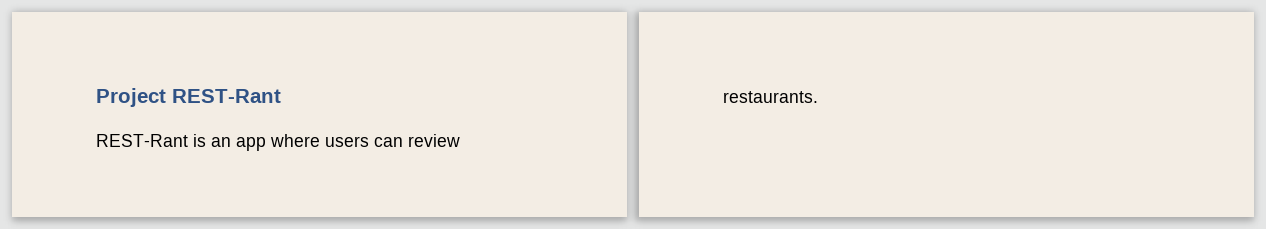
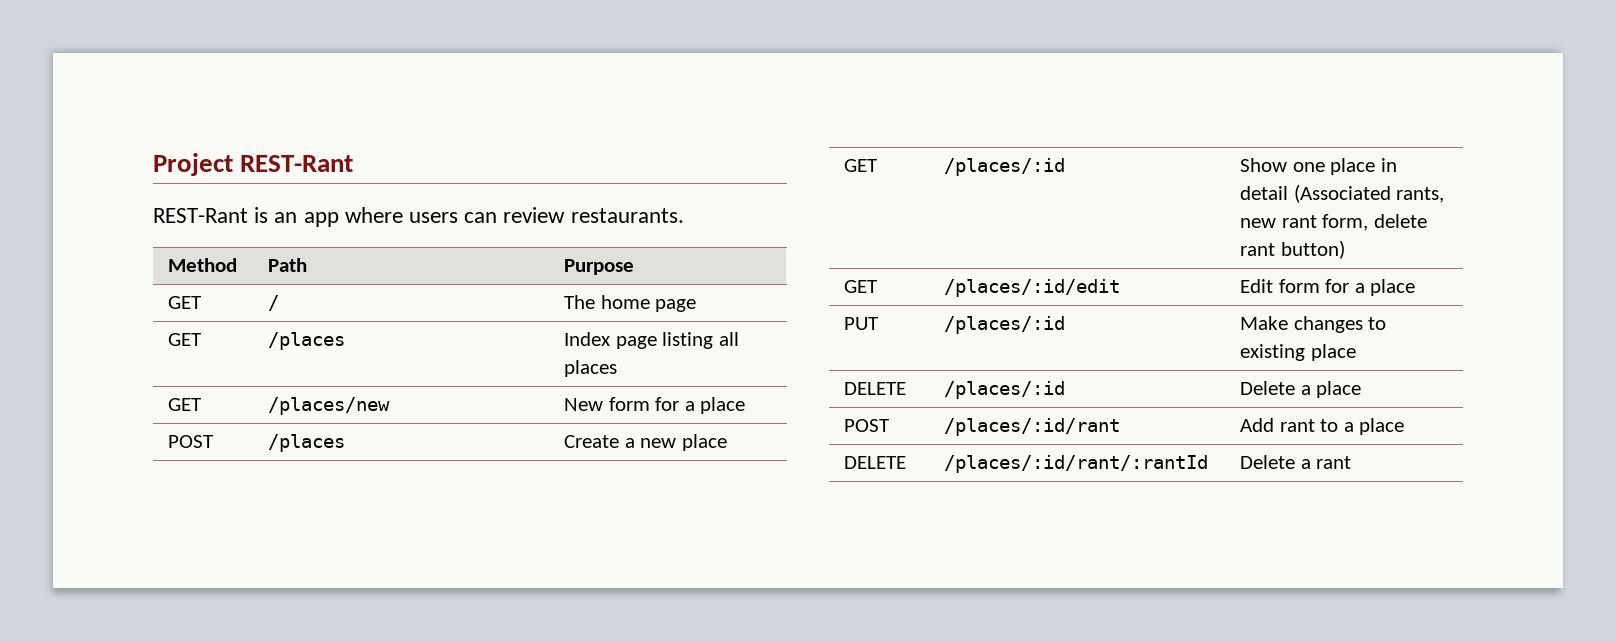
(818, 97) none -> [168,258,238,272] [268,258,308,272] [564,259,635,275] [168,296,202,309] [268,295,280,311] [564,295,697,312] [168,333,202,346] [268,332,346,350] [564,332,739,349] [564,360,618,377] [168,398,202,411] [268,397,391,415] [564,397,746,414] [168,435,214,448] [268,434,346,452] [564,434,727,451] [844,159,878,172] [944,158,1066,176] [1240,158,1397,175] [1240,184,1445,203] [1240,214,1427,231] [1240,240,1345,259] [844,280,878,293] [944,279,1121,297] [1240,279,1416,296] [844,317,879,330] [944,316,1066,334] [1240,316,1387,333] [1240,344,1356,361] [844,382,907,395] [944,381,1066,399] [1240,381,1362,398] [844,419,890,432] [944,418,1121,436] [1240,418,1405,435] [844,456,907,469] [944,455,1209,473] [1240,455,1352,469] // Method | Path | Purpose // GET | / | The home page // GET | /places | Index page listing all places // GET | /places/new | New form for a place // POST | /places | Create a new place // GET | /places/:id | Show one place in detail (Associated rants, new rant form, delete rant button) // GET | /places/:id/edit | Edit form for a place // PUT | /places/:id | Make changes to existing place // DELETE | /places/:id | Delete a place // POST | /places/:id/rant | Add rant to a place // DELETE | /places/:id/rant/:rantId | Delete a rant

